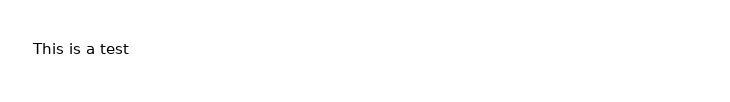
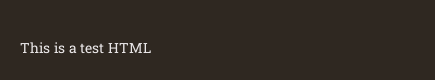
(129, 49) none -> [108,43,152,53] HTML

